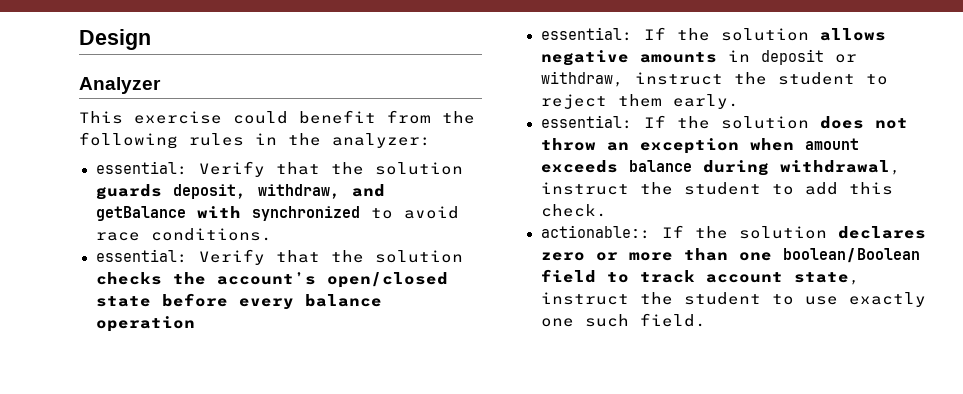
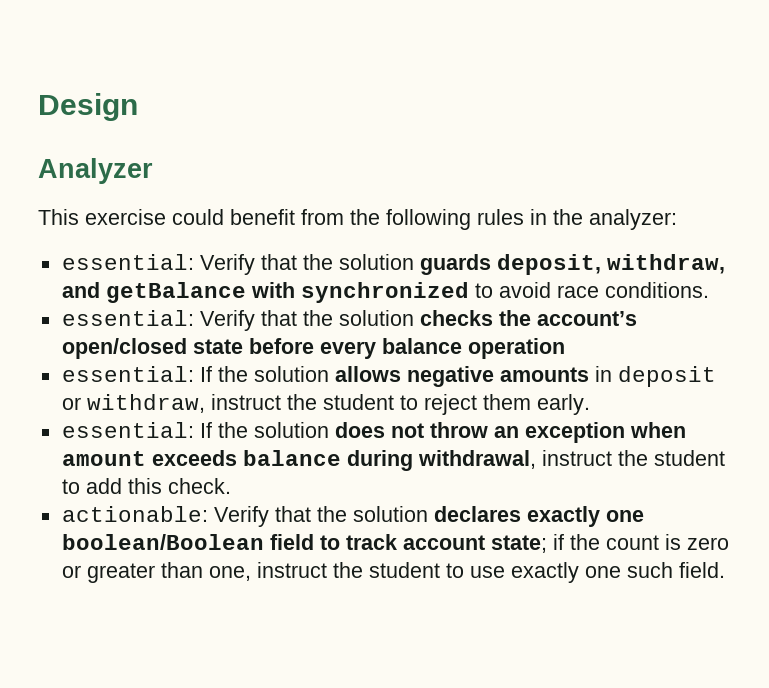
[540,225,926,239] [540,248,728,261] actionable:: If the solution declares zero or more than -> [61,506,600,527] actionable: Verify that the solution declares exactly
[793,272,860,285] state, -> [490,534,729,553] [61,562,251,583] state; if the count is zero or greater than one,

